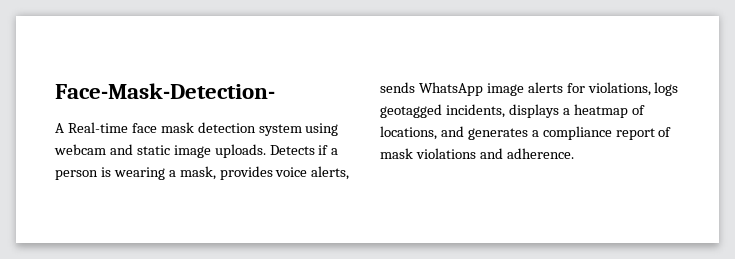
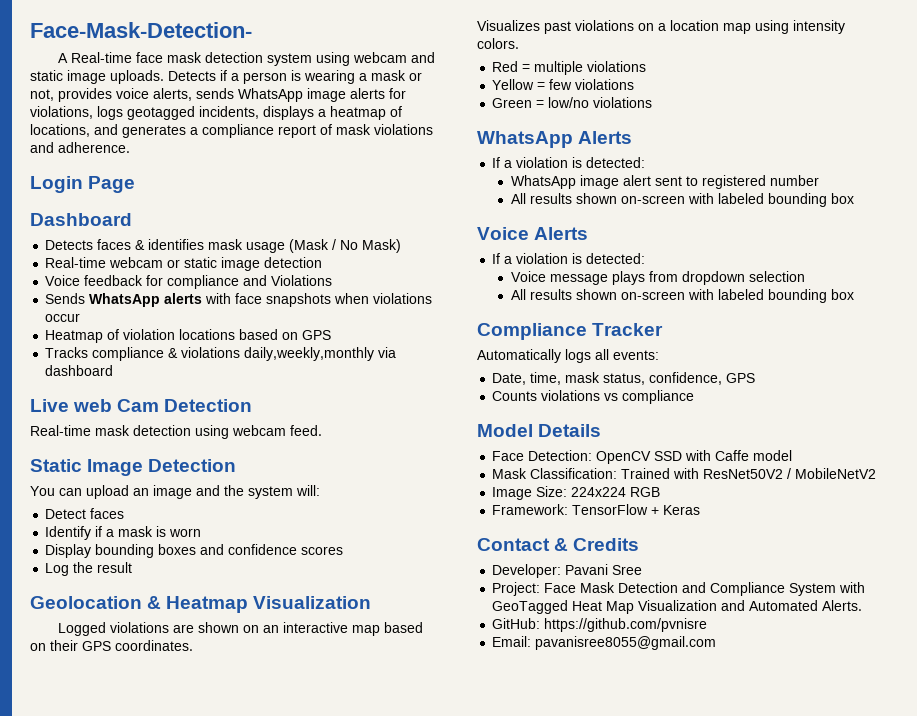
[179,166,216,180] mask, -> [371,70,422,81] [30,89,54,101] mask or not,
(574, 153) none -> [30,176,136,193] [30,213,132,226] [45,239,402,253] [45,257,323,271] [45,275,333,289] [45,293,433,307] [45,313,81,322] [45,329,332,343] [45,347,397,361] [45,365,114,376] [30,399,253,412] [30,425,322,439] [30,459,237,476] [30,485,320,499] [45,508,125,519] [45,526,202,540] [45,544,344,558] [45,562,133,576] [30,596,372,613] [57,622,423,636] [30,640,193,651] [477,20,845,34] [477,38,519,49] [492,61,647,75] [492,79,635,90] [492,97,653,108] [477,131,633,148] [492,157,646,168] [510,175,819,189] [510,193,854,207] [477,227,589,240] [492,253,646,264] [510,271,805,285] [510,289,854,303] [477,323,664,340] [477,349,659,363] [492,372,756,385] [492,390,695,404] [477,424,602,437] [492,450,793,464] [492,468,877,479] [492,486,661,500] [492,504,701,515] [477,538,640,551] [492,564,643,578] [492,582,866,596] [492,600,863,614] [492,618,708,632] [492,636,717,650] // Login Page // Dashboard // Detects faces & identifies mask usage (Mask / No Mask) // Real-time webcam or static image detection // Voice feedback for compliance and Violations // Sends WhatsApp alerts with face snapshots when violations occur // Heatmap of violation locations based on GPS // Tracks compliance & violations daily,weekly,monthly via dashboard // Live web Cam Detection // Real-time mask detection using webcam feed. // Static Image Detection // You can upload an image and the system will: // Detect faces // Identify if a mask is worn // Display bounding boxes and confidence scores // Log the result // Geolocation & Heatmap Visualization // Logged violations are shown on an interactive map based on their GPS coordinates. // Visualizes past violations on a location map using intensity colors. // Red = multiple violations // Yellow = few violations // Green = low/no violations // WhatsApp Alerts // If a violation is detected: // WhatsApp image alert sent to registered number // All results shown on-screen with labeled bounding box // Voice Alerts // If a violation is detected: // Voice message plays from dropdown selection // All results shown on-screen with labeled bounding box // Compliance Tracker // Automatically logs all events: // Date, time, mask status, confidence, GPS // Counts violations vs compliance // Model Details // Face Detection: OpenCV SSD with Caffe model // Mask Classification: Trained with ResNet50V2 / MobileNetV2 // Image Size: 224x224 RGB // Framework: TensorFlow + Keras // Contact & Credits // Developer: Pavani Sree // Project: Face Mask Detection and Compliance System with GeoTagged Heat Map Visualization and Automated Alerts. // GitHub: https://github.com/pvnisre // Email: pavanisree8055@gmail.com

